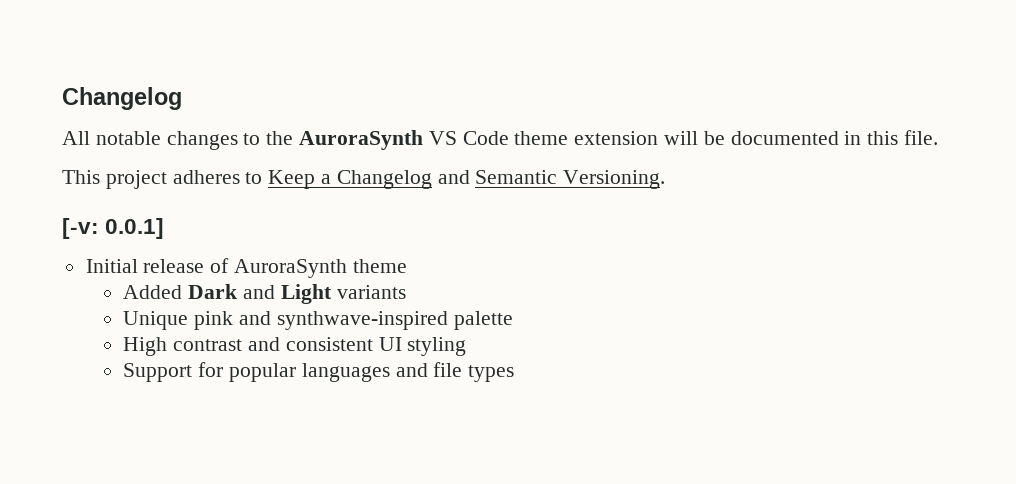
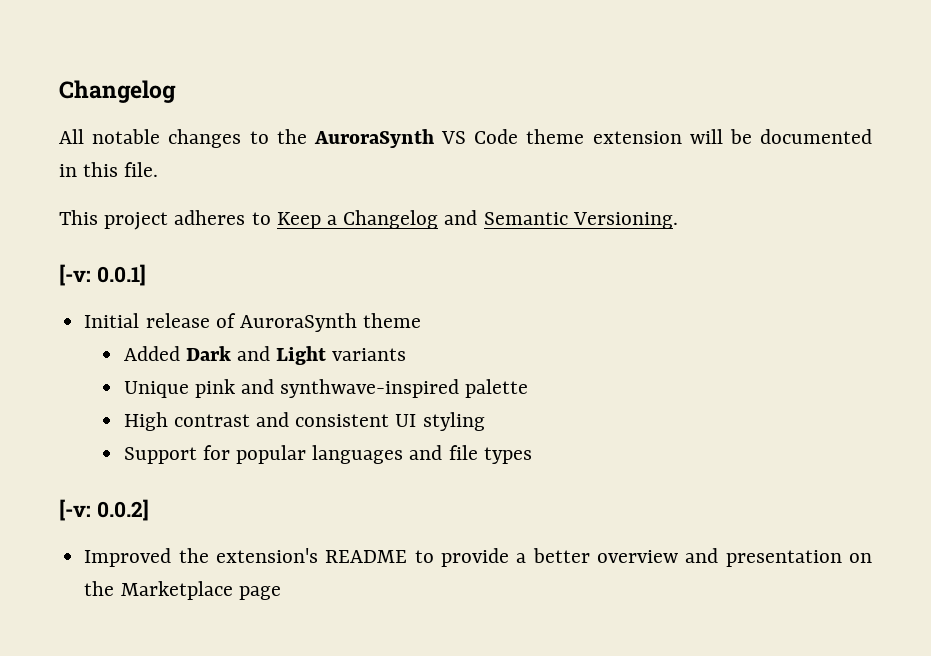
(515, 373) none -> [59,499,149,521] [84,548,872,567] [84,581,281,600] // [-v: 0.0.2] // Improved the extension's README to provide a better overview and presentation on the Marketplace page

